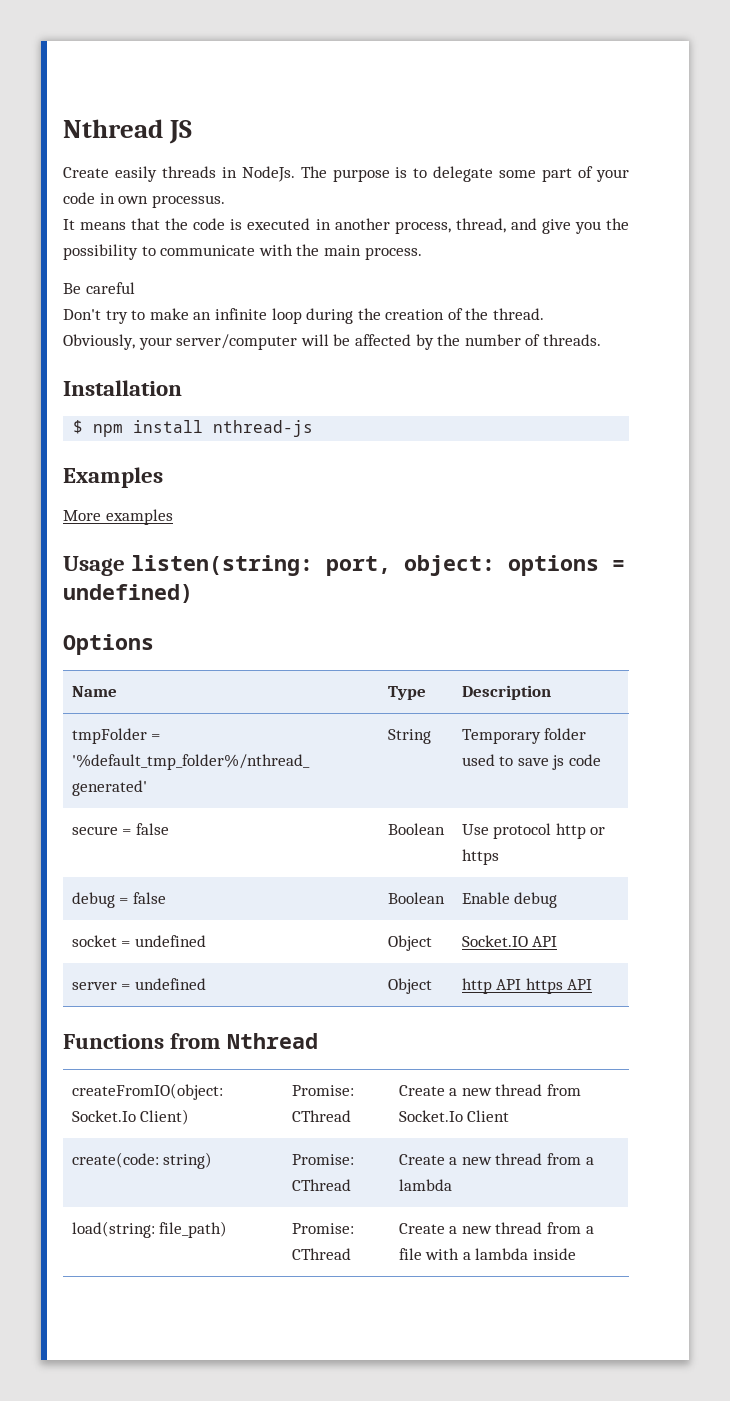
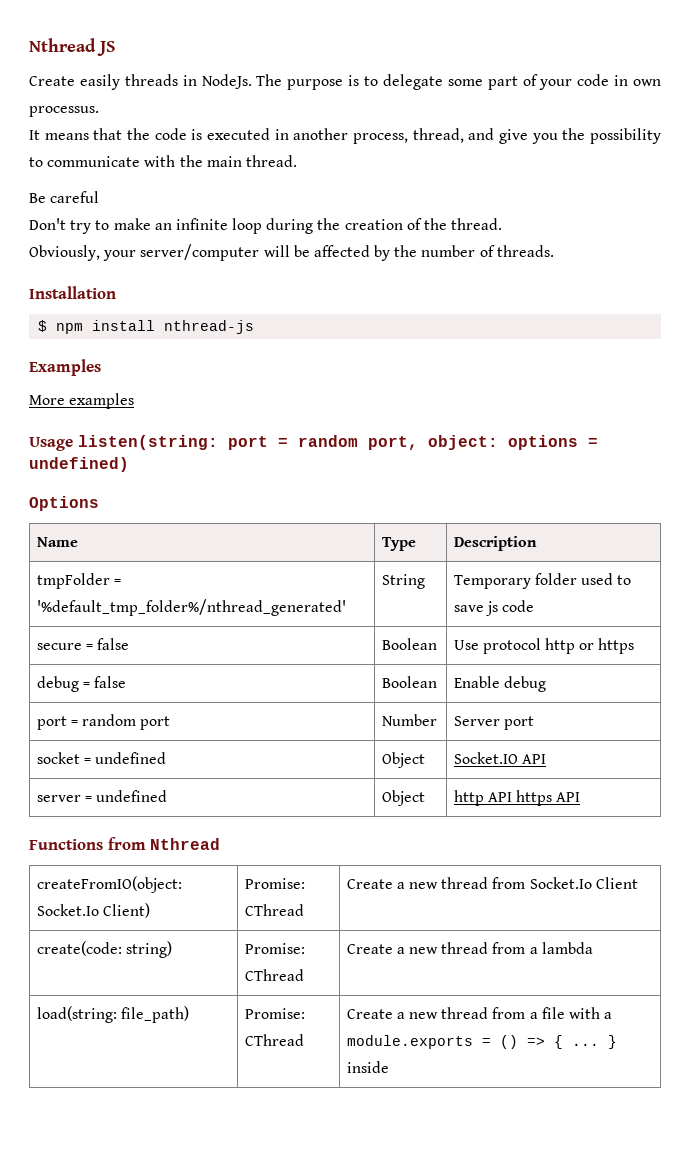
[364,247,422,260] process. -> [245,155,297,167] thread.
(314, 565) none -> [227,435,358,450] port = random
(558, 900) none -> [36,714,171,730] [381,714,437,726] [453,716,534,730] // port = random port | Number | Server port
[475,1248,529,1260] lambda -> [346,1035,617,1049] module.exports = () => { ... }

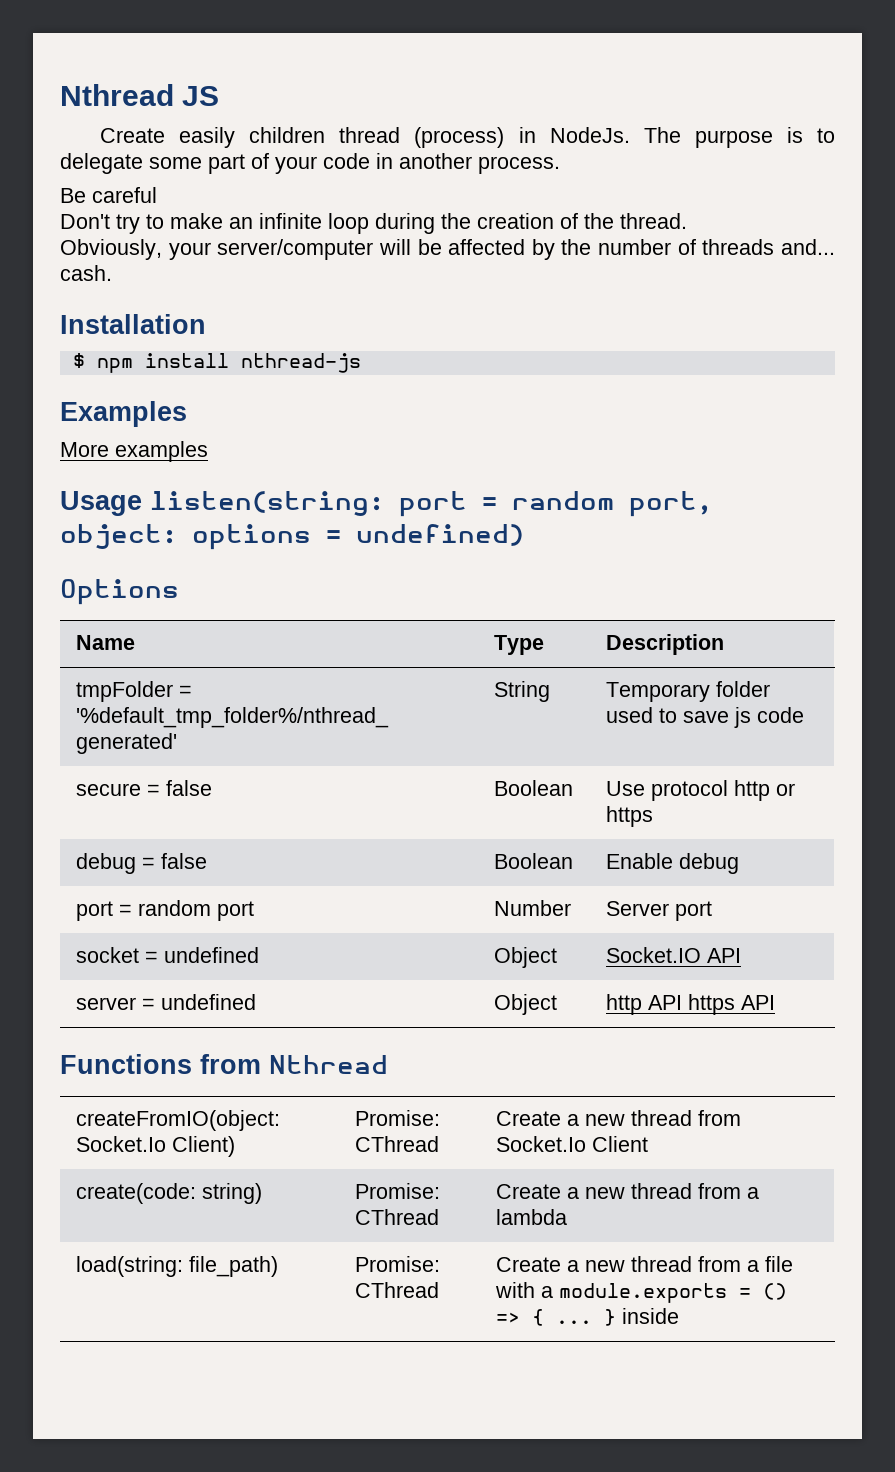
[124,74,178,86] threads -> [249,127,505,148] children thread (process)
[633,79,661,86] [29,106,99,117] [29,128,661,144] [29,155,297,167] own processus. // It means that the code is executed in another process, thread, and give you the possibility to communicate with the main thread. -> [399,153,560,174] another process.
[496,245,554,257] threads. -> [702,239,835,255] [60,265,112,281] threads and... cash.

